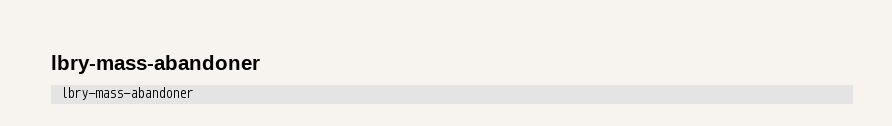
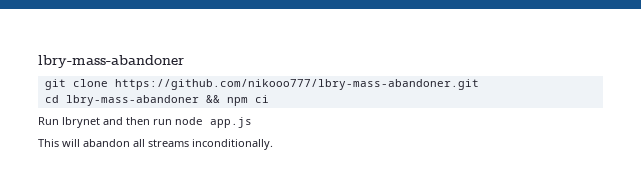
[59,87,193,100] lbry-mass-abandoner -> [44,79,479,90] [44,95,269,106] [38,117,252,128] [38,139,273,150] git clone https://github.com/nikooo777/lbry-mass-abandoner.git // cd lbry-mass-abandoner && npm ci // Run lbrynet and then run node app.js // This will abandon all streams inconditionally.

